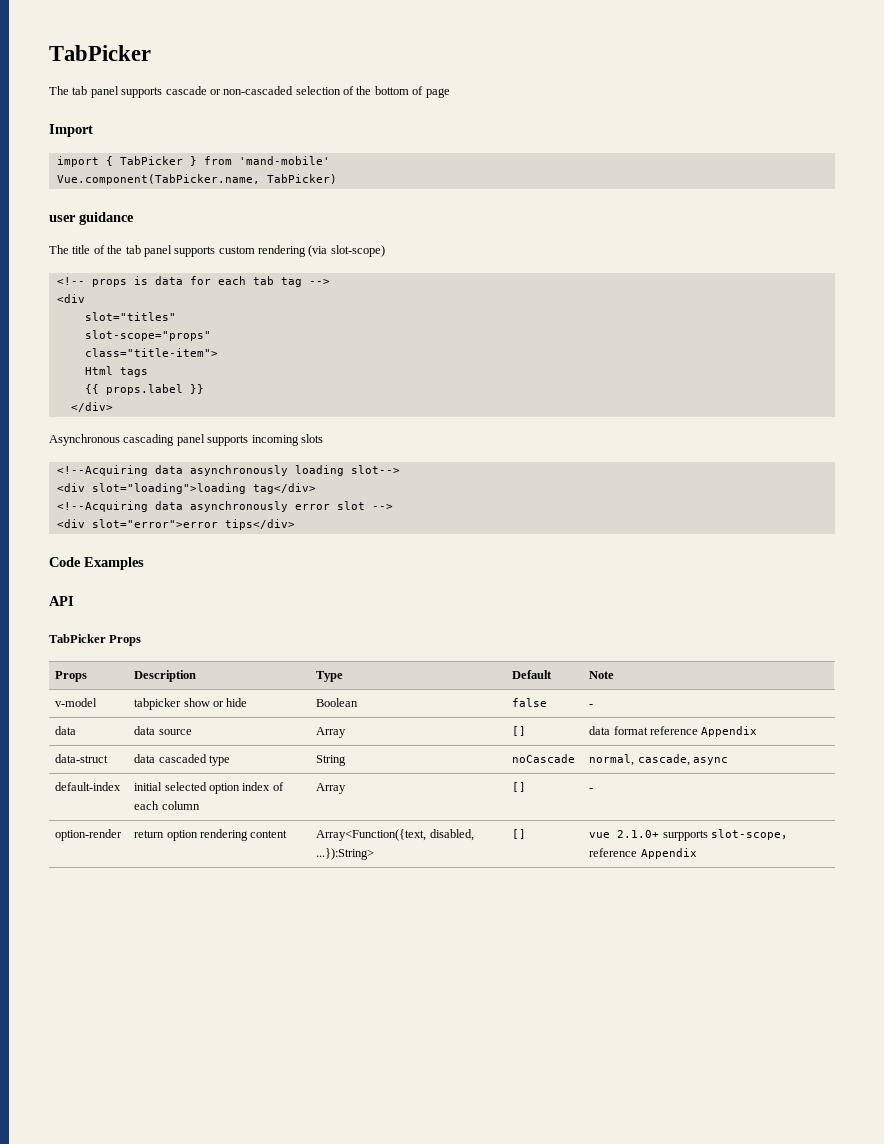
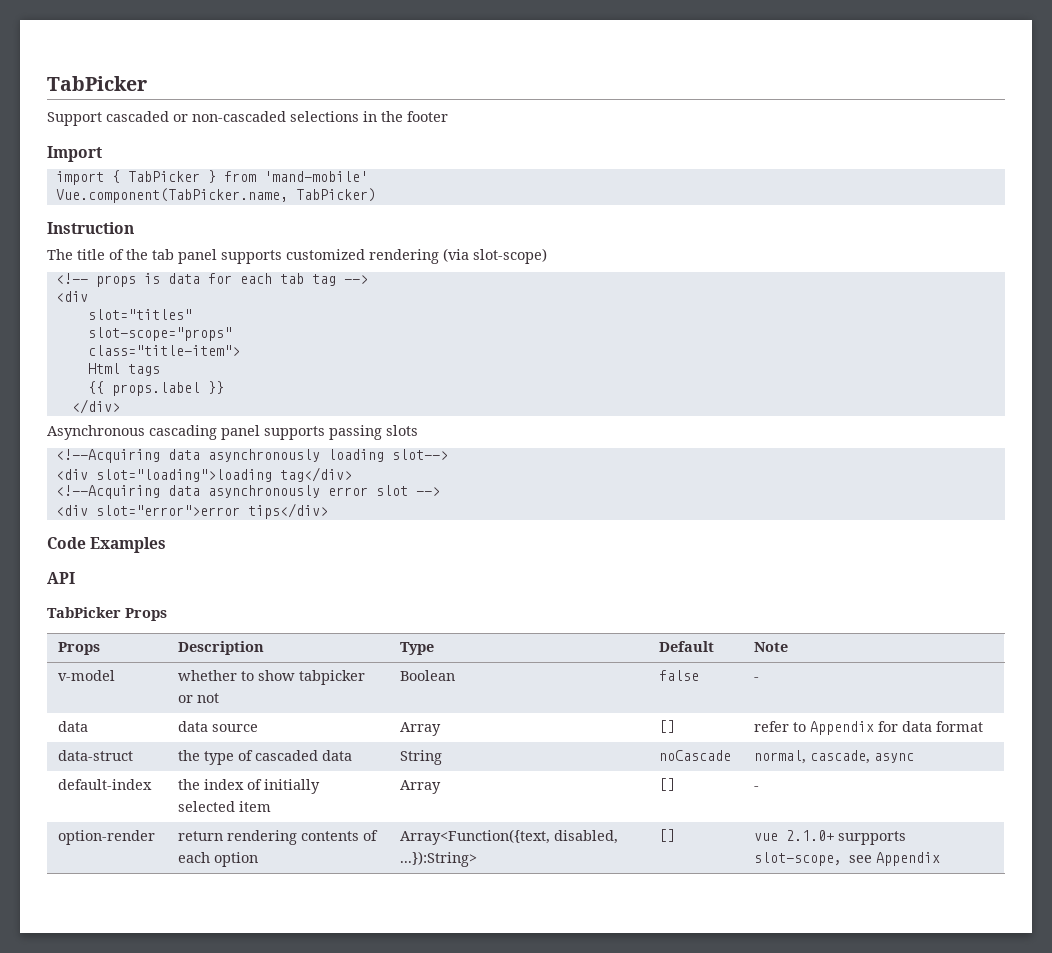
[49,86,450,98] The tab panel supports cascade or non-cascaded selection of the bottom of page -> [47,111,448,126] Support cascaded or non-cascaded selections in the footer
[49,212,134,225] user guidance -> [47,222,134,234] Instruction
[218,246,255,254] custom -> [286,249,365,260] customized
[251,435,299,446] incoming -> [329,425,382,440] passing
[134,698,248,710] tabpicker show or hide -> [178,670,366,685] [178,693,220,703] whether to show tabpicker or not
(527, 731) none -> [754,721,899,735] refer to Appendix for
[650,726,758,737] reference Appendix -> (984, 726) none
[134,754,231,766] data cascaded type -> [178,750,353,765] the type of cascaded data
[134,782,284,794] [134,801,200,810] initial selected option index of each column -> [178,779,321,794] [178,801,272,812] the index of initially selected item
[166,829,288,841] option rendering content -> [227,830,379,845] [178,852,259,867] rendering contents of each option
[589,848,638,857] reference -> [849,855,873,863] see

